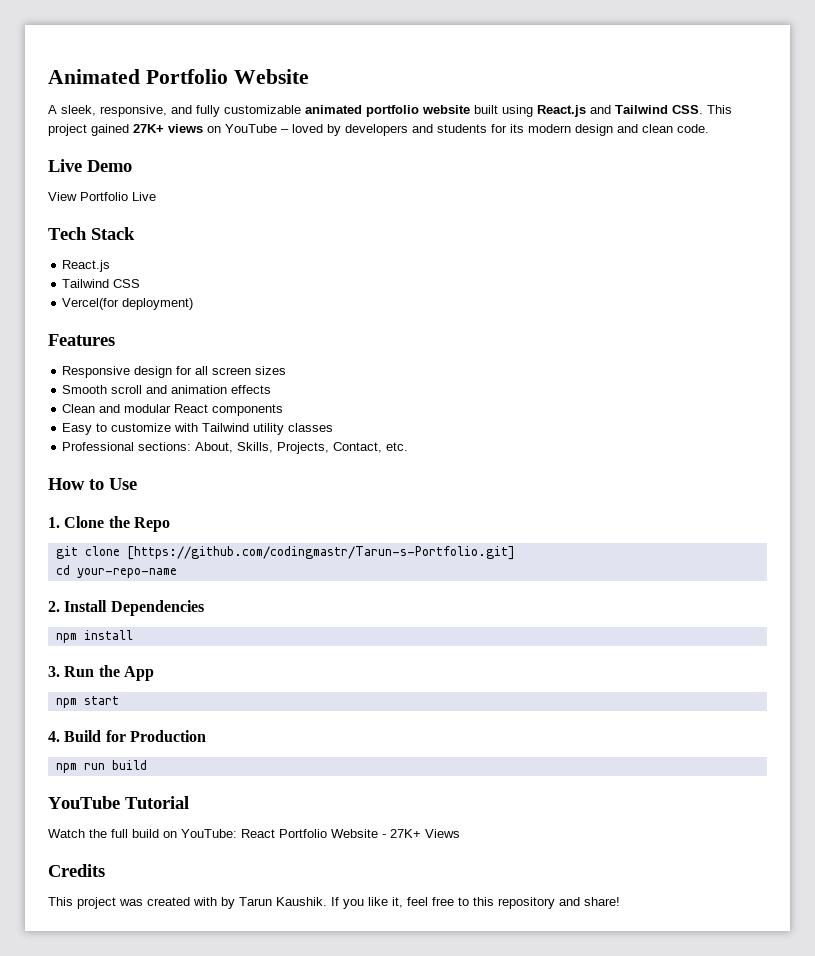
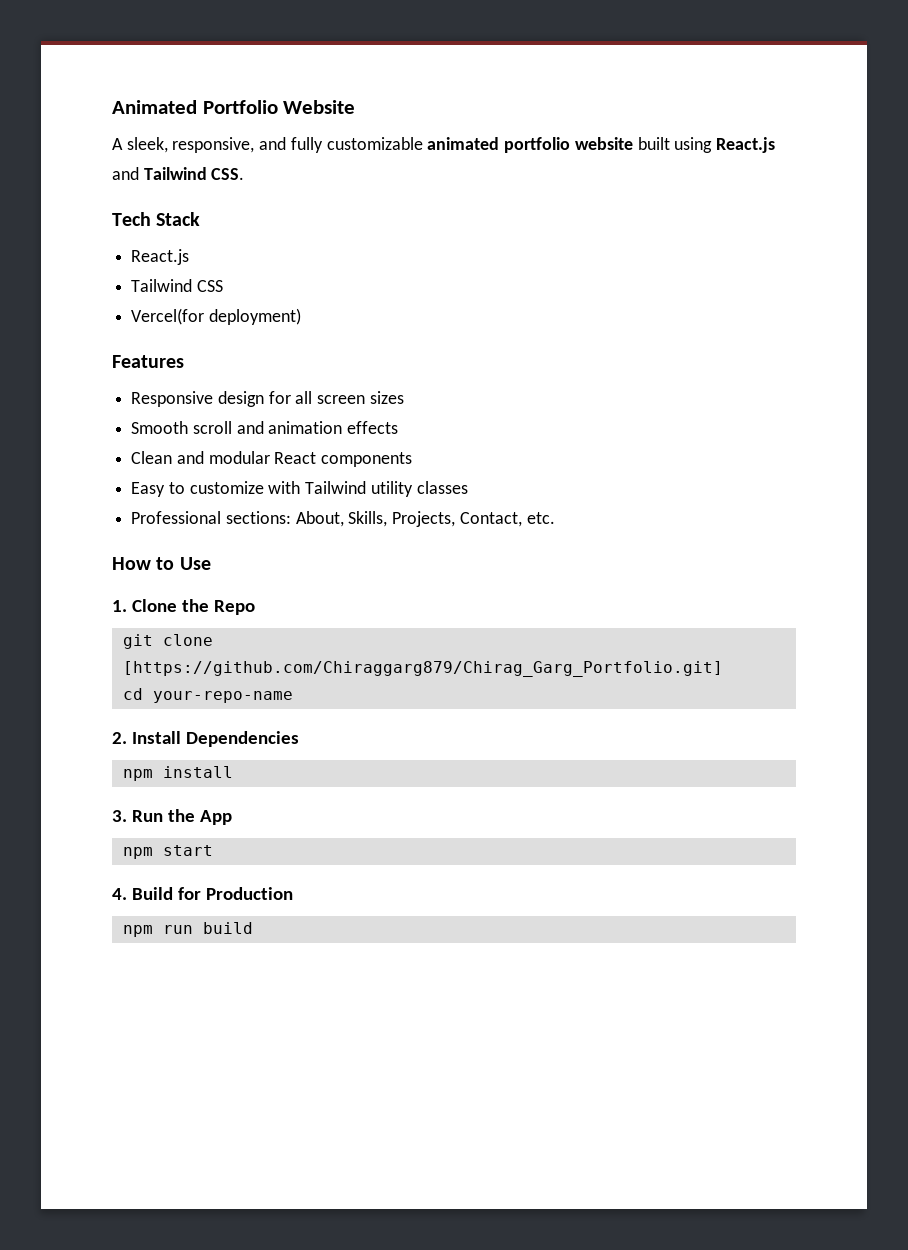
[707,105,732,114] [48,124,709,136] [48,159,132,172] [48,192,156,201] This project gained 27K+ views on YouTube – loved by developers and students for its modern design and clean code. // Live Demo // View Portfolio Live -> (245, 174) none
[126,546,515,560] [https://github.com/codingmastr/Tarun-s-Portfolio.git] -> [122,661,723,677] [https://github.com/Chiraggarg879/Chirag_Garg_Portfolio.git]
[48,796,189,809] [48,829,460,838] [48,864,105,877] [48,897,620,909] // YouTube Tutorial // Watch the full build on YouTube: React Portfolio Website - 27K+ Views // Credits // This project was created with by Tarun Kaushik. If you like it, feel free to this repository and share! -> (253, 928) none

